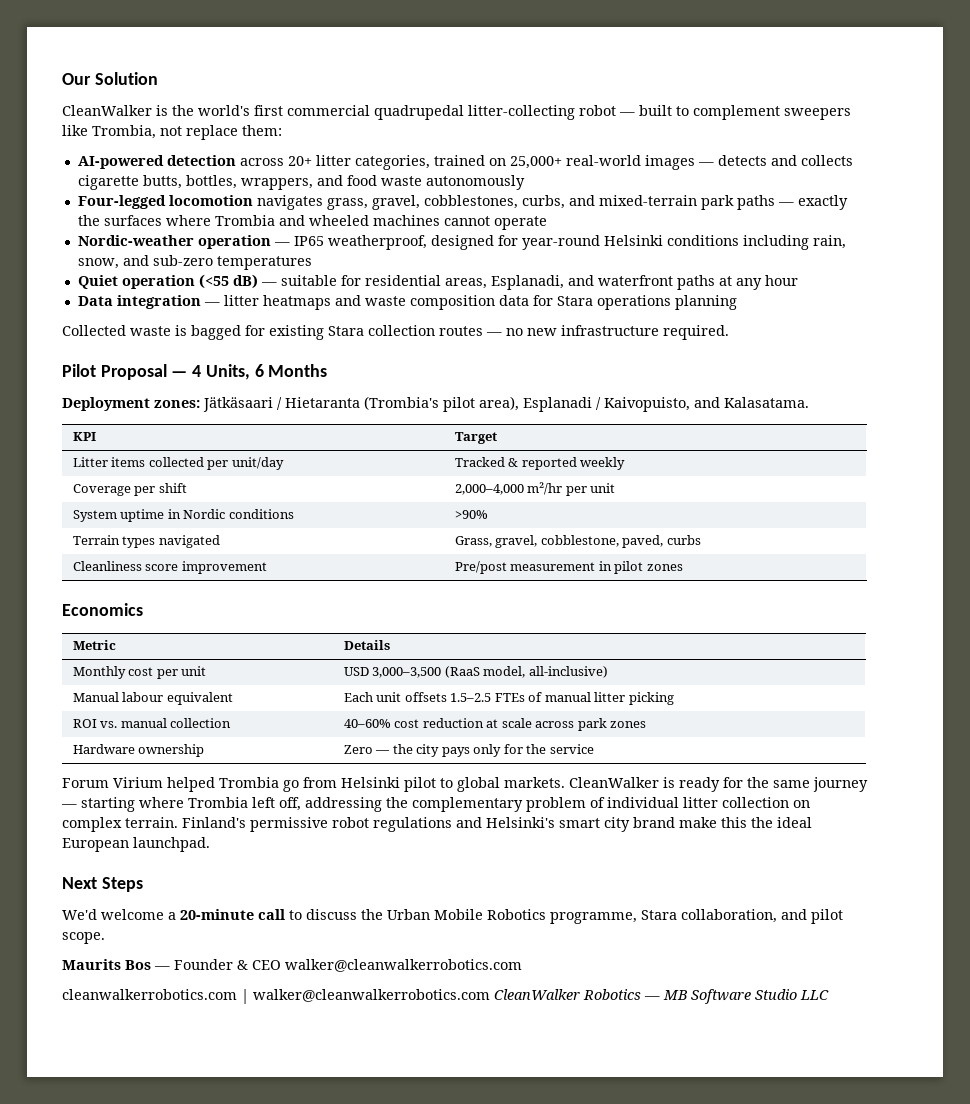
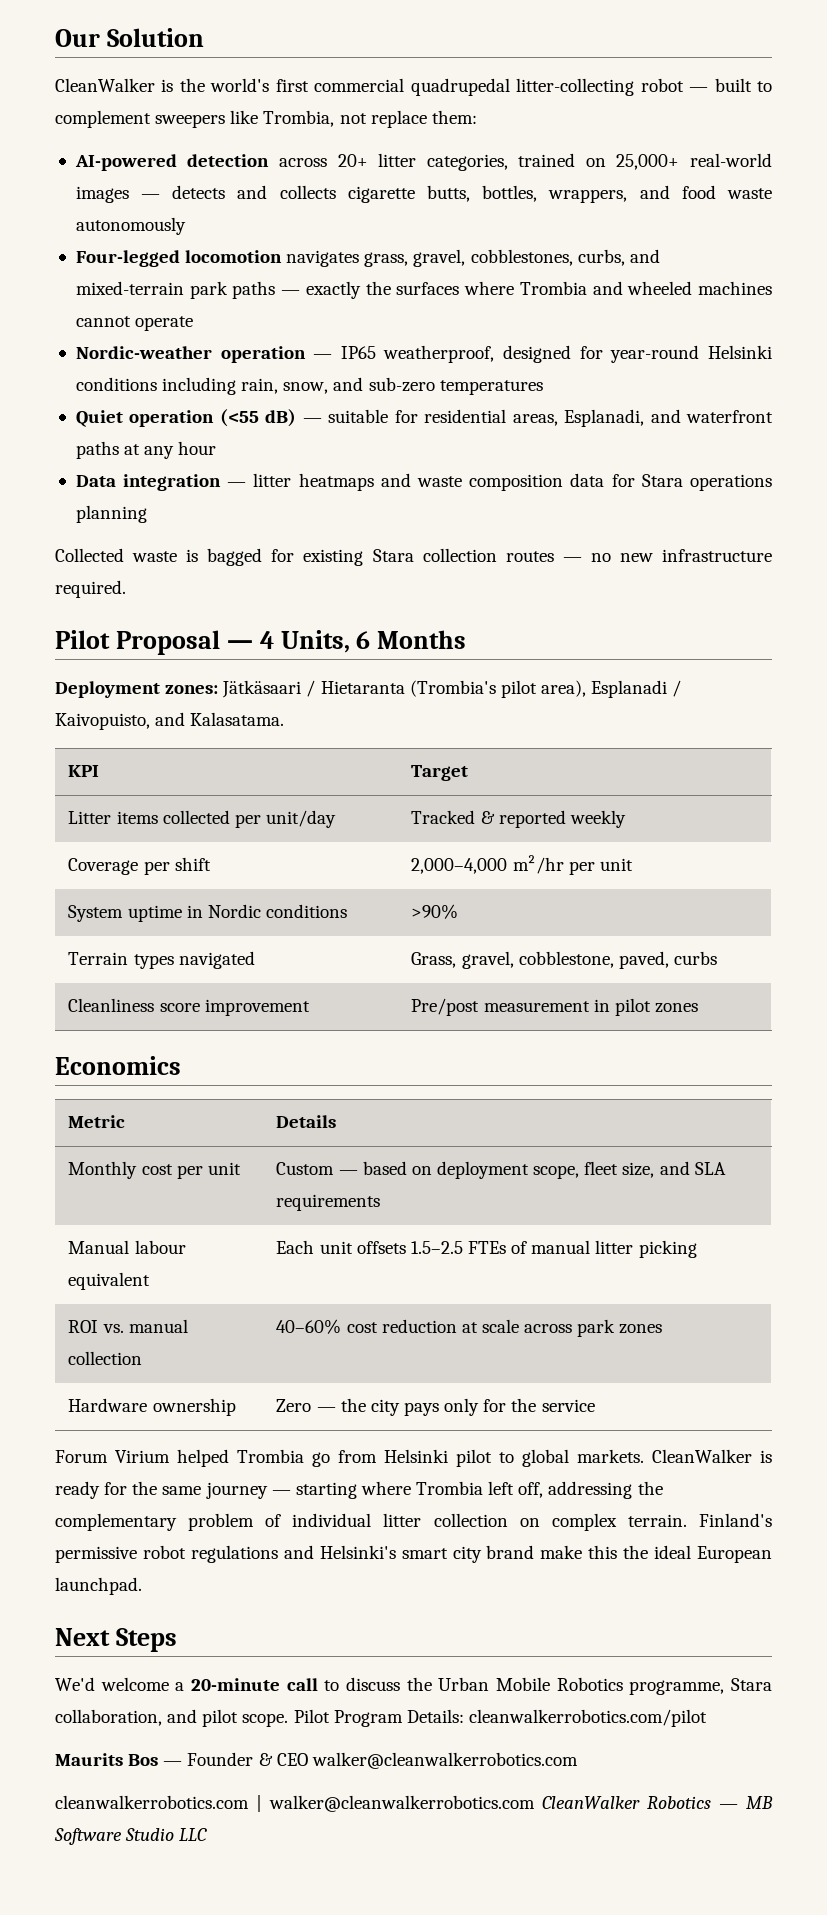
[343,666,608,678] USD 3,000–3,500 (RaaS model, all-inclusive) -> [276,1161,726,1179] [276,1194,381,1211] Custom — based on deployment scope, fleet size, and SLA requirements
(105, 938) none -> [293,1709,707,1727] Pilot Program Details: cleanwalkerrobotics.com/pilot

